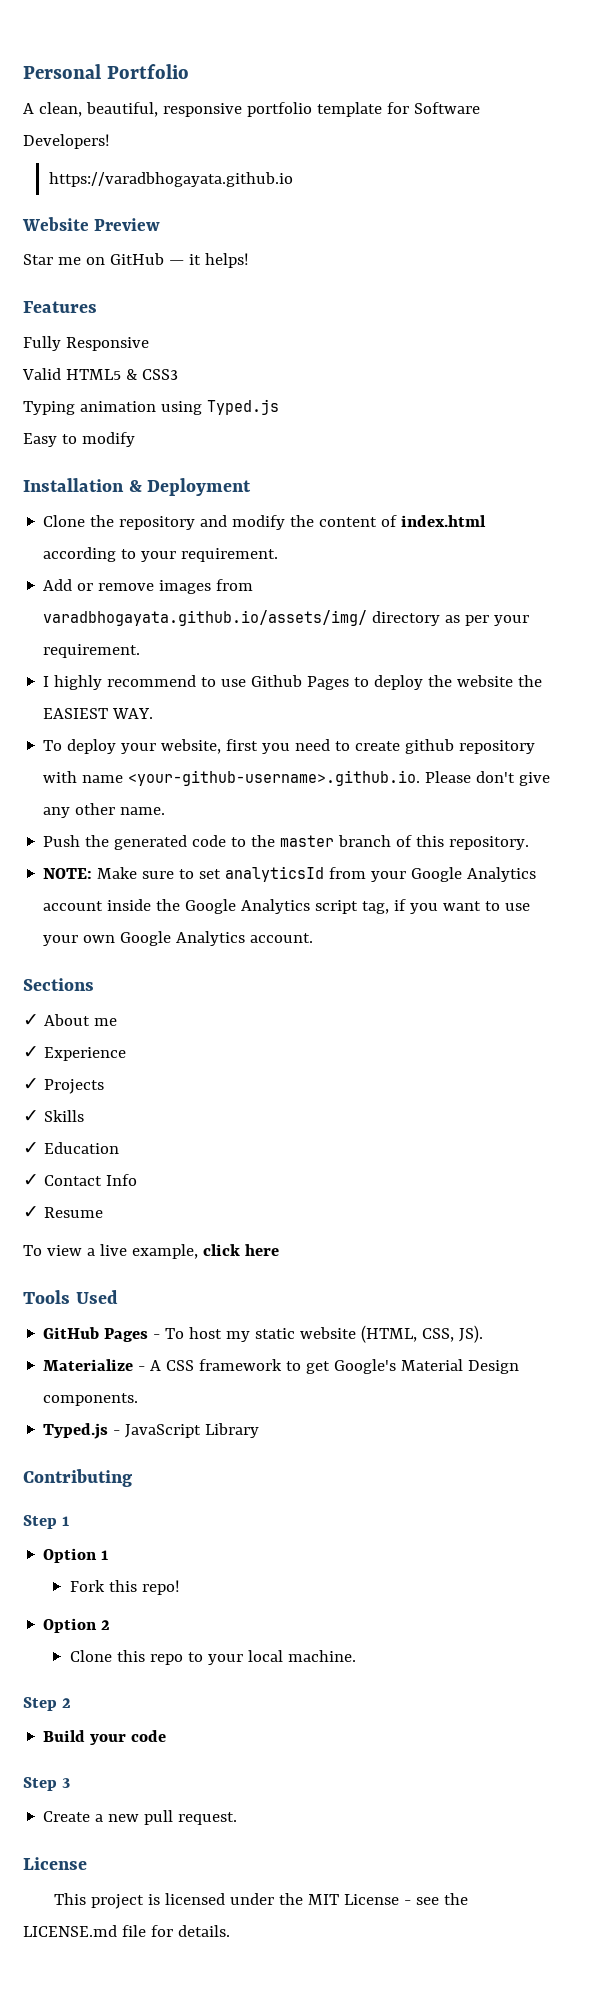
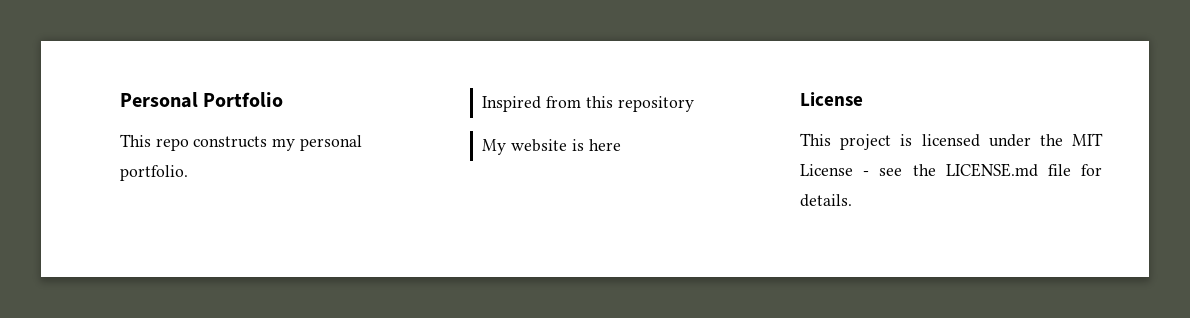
[23,102,480,117] [23,134,110,149] [49,172,294,187] [22,217,161,231] [23,253,249,268] [23,301,97,313] [23,336,149,351] [22,368,178,380] [23,399,279,415] [23,432,135,447] [23,478,252,496] [43,515,487,530] [43,547,279,562] [43,579,254,594] [43,610,530,626] [43,644,141,658] [43,675,543,690] [43,708,154,719] [43,739,536,754] [43,770,551,786] [43,803,166,818] [43,835,530,850] [43,866,537,882] [43,899,531,914] [43,931,314,946] [23,978,94,991] [23,1014,117,1026] [23,1046,126,1061] [23,1078,104,1094] [23,1110,84,1122] [23,1142,119,1154] [23,1174,137,1186] [23,1206,103,1218] [23,1244,279,1259] [23,1290,118,1304] [43,1325,484,1343] [43,1359,520,1374] [43,1393,139,1406] [43,1423,260,1439] [23,1469,132,1487] [23,1515,69,1529] [43,1548,109,1563] [69,1580,180,1595] [43,1618,111,1633] [69,1650,356,1665] [23,1697,71,1711] [43,1730,167,1745] [23,1777,70,1791] [43,1810,238,1825] A clean, beautiful, responsive portfolio template for Software Developers! // https://varadbhogayata.github.io // Website Preview // Star me on GitHub — it helps! // Features // Fully Responsive // Valid HTML5 & CSS3 // Typing animation using Typed.js // Easy to modify // Installation & Deployment // Clone the repository and modify the content of index.html according to your requirement. // Add or remove images from varadbhogayata.github.io/assets/img/ directory as per your requirement. // I highly recommend to use Github Pages to deploy the website the EASIEST WAY. // To deploy your website, first you need to create github repository with name <your-github-username>.github.io. Please don't give any other name. // Push the generated code to the master branch of this repository. // NOTE: Make sure to set analyticsId from your Google Analytics account inside the Google Analytics script tag, if you want to use your own Google Analytics account. // Sections // ✓ About me // ✓ Experience // ✓ Projects // ✓ Skills // ✓ Education // ✓ Contact Info // ✓ Resume // To view a live example, click here // Tools Used // GitHub Pages - To host my static website (HTML, CSS, JS). // Materialize - A CSS framework to get Google's Material Design components. // Typed.js - JavaScript Library // Contributing // Step 1 // Option 1 // Fork this repo! // Option 2 // Clone this repo to your local machine. // Step 2 // Build your code // Step 3 // Create a new pull request. -> [120,134,362,151] [120,165,188,181] [482,96,694,112] [482,139,621,155] This repo constructs my personal portfolio. // Inspired from this repository // My website is here

